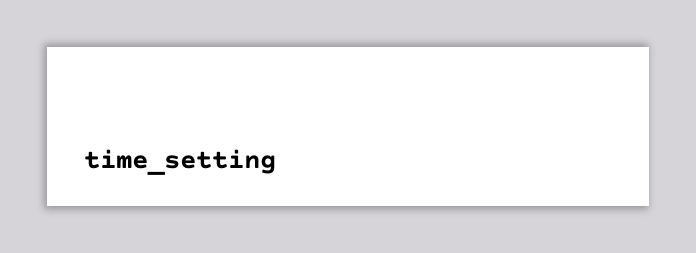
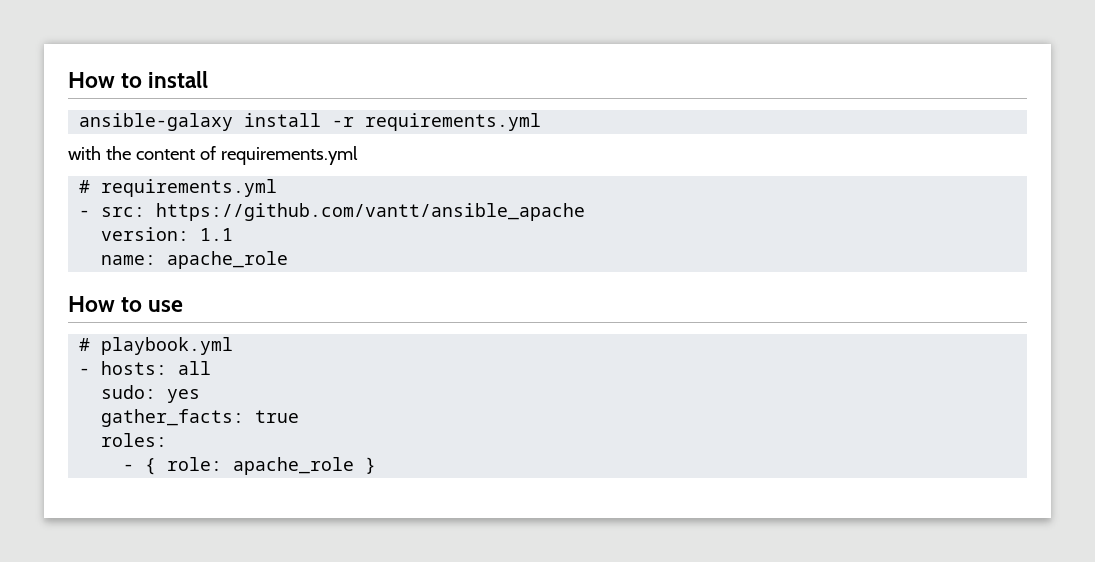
[84,149,276,175] time_setting -> [68,71,209,88] [79,113,542,131] [68,146,358,165] [79,179,278,197] [79,203,586,221] [101,227,234,241] [101,251,289,269] [68,296,184,312] [79,337,234,355] [79,361,212,375] [101,385,201,403] [101,409,300,427] [101,433,168,447] [123,457,377,475] How to install // ansible-galaxy install -r requirements.yml // with the content of requirements.yml // # requirements.yml // - src: https://github.com/vantt/ansible_apache // version: 1.1 // name: apache_role // How to use // # playbook.yml // - hosts: all // sudo: yes // gather_facts: true // roles: // - { role: apache_role }

